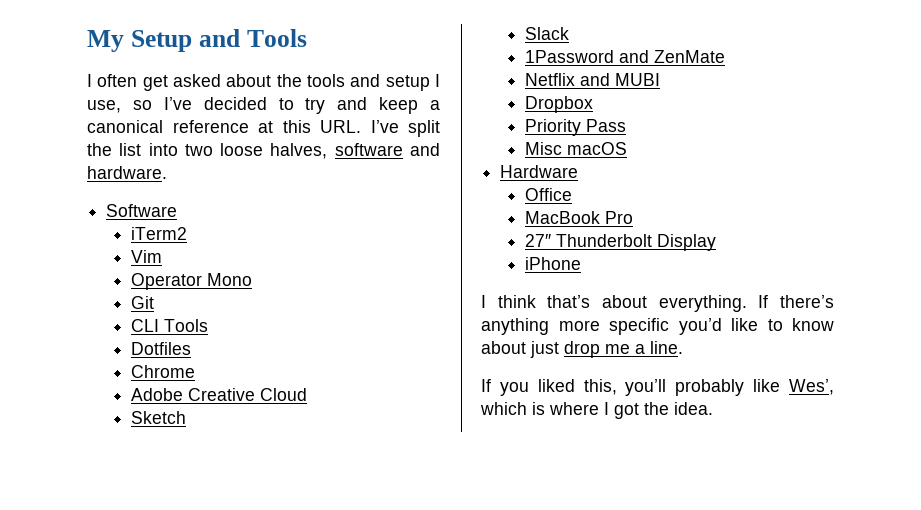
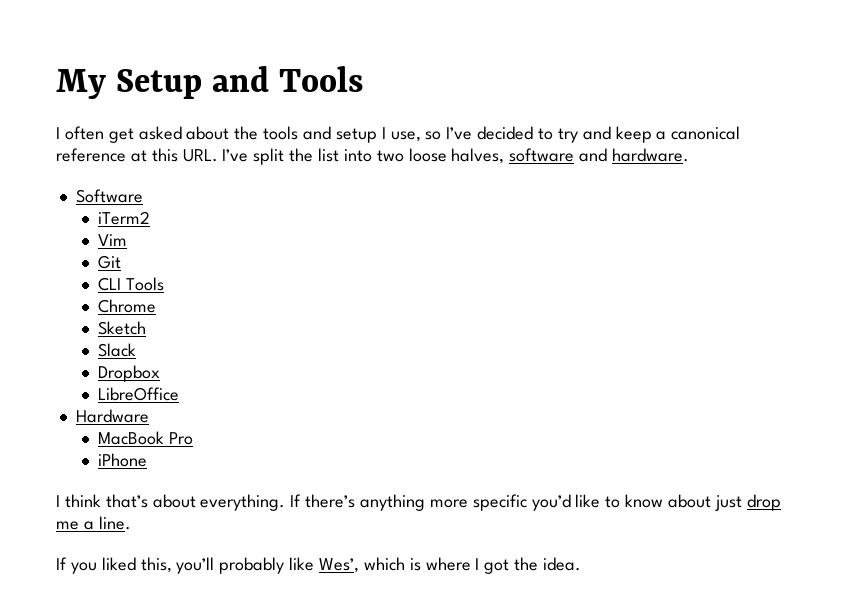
[131,273,253,290] // Operator Mono -> (128, 240) none
[131,342,192,355] // Dotfiles -> (165, 284) none
[131,388,308,401] // Adobe Creative Cloud -> (157, 306) none
[525,50,726,63] [525,73,661,86] [525,96,594,113] [525,119,627,136] [525,142,628,155] 1Password and ZenMate // Netflix and MUBI // Dropbox // Priority Pass // Misc macOS -> [98,365,161,382] [98,387,180,401] Dropbox // LibreOffice
[525,188,573,201] // Office -> (149, 416) none
[525,234,717,251] // 27″ Thunderbolt Display -> (194, 438) none

